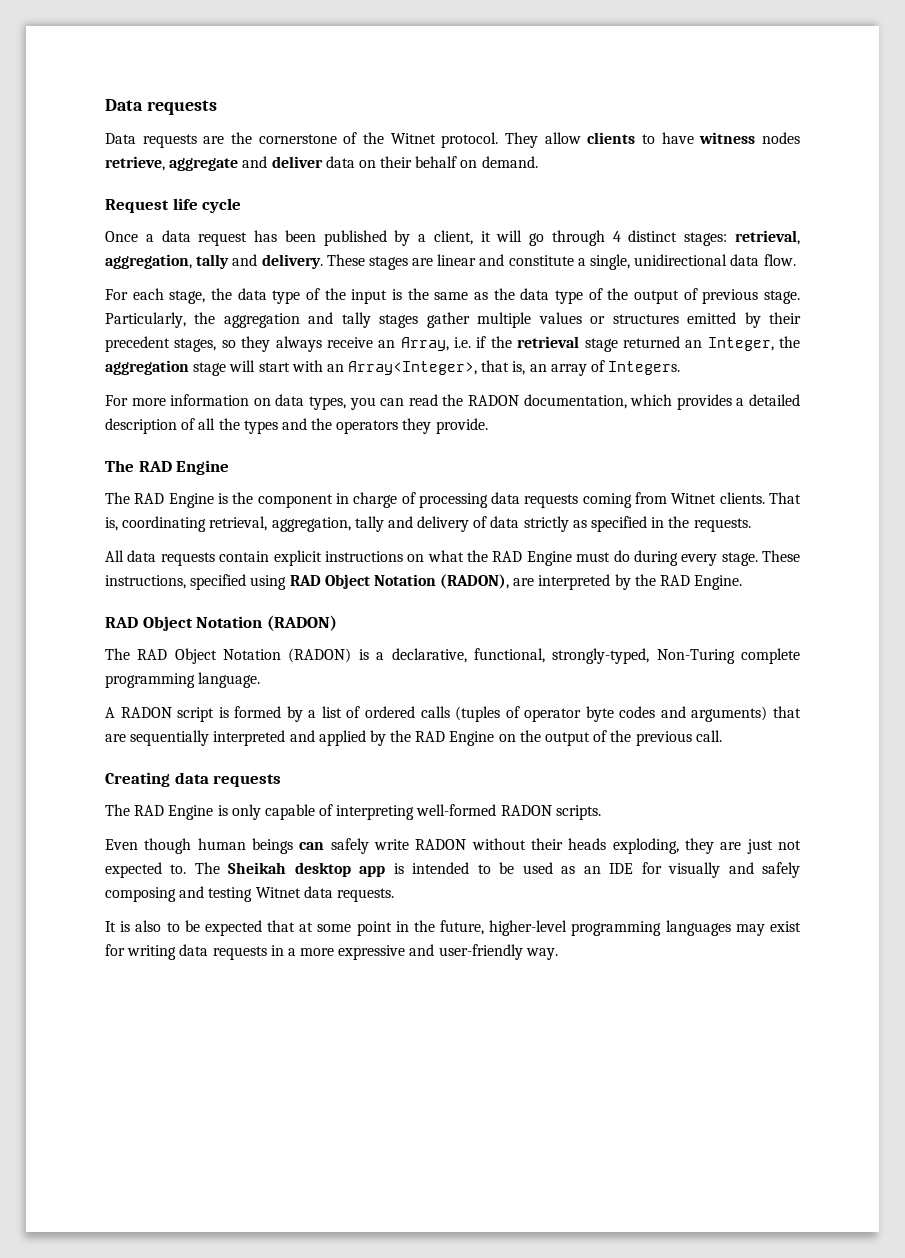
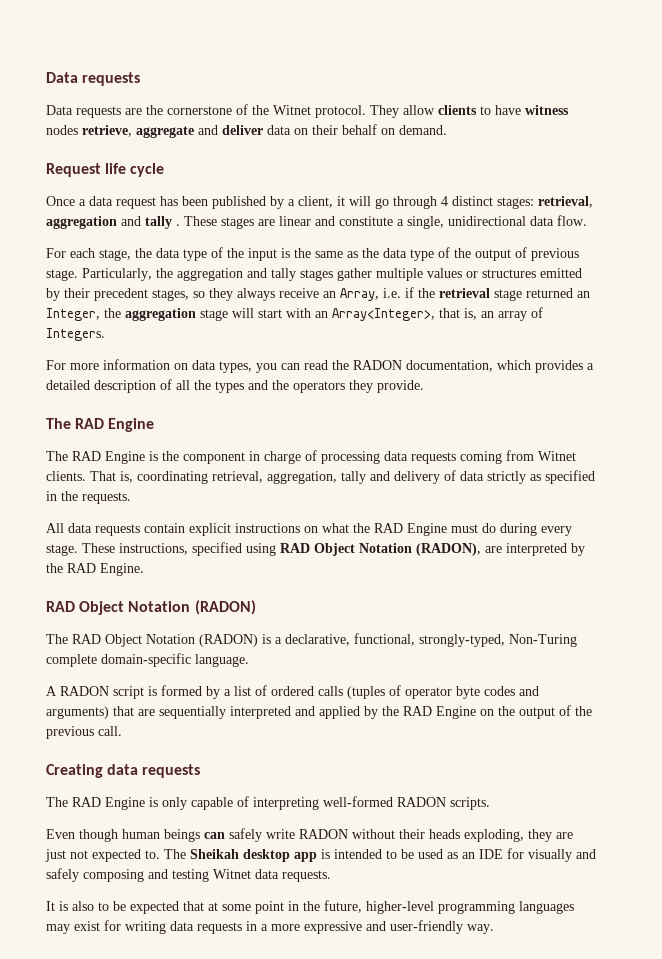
[105,254,323,269] aggregation, tally and delivery. -> [46,216,180,229] aggregation and tally .
[105,673,195,688] programming -> [101,653,191,667] domain-specific

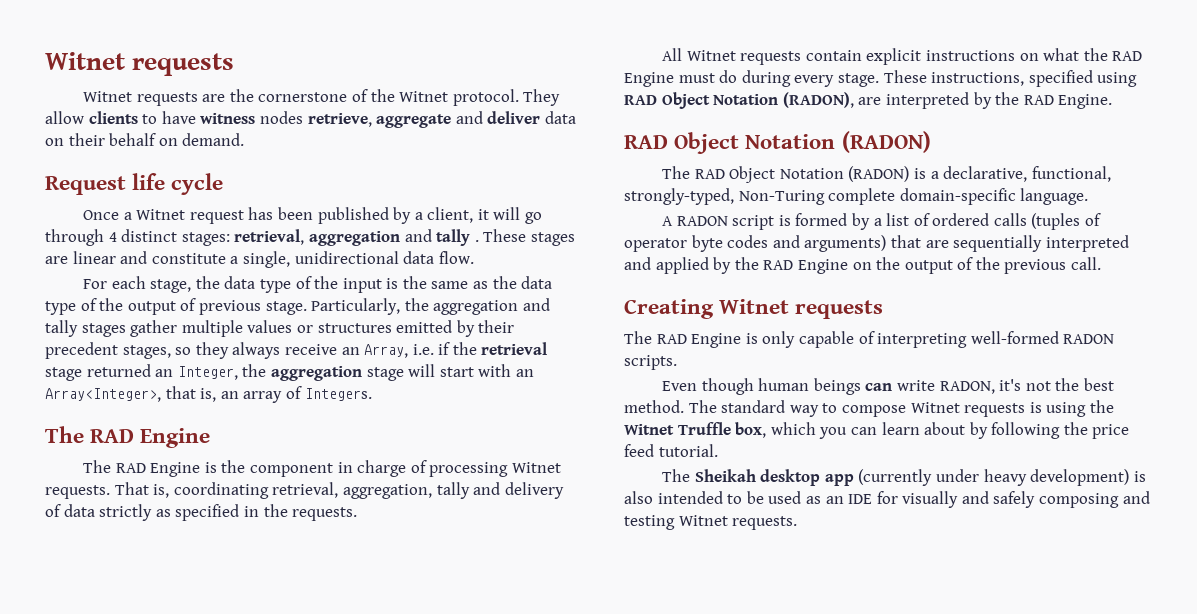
[46,72,141,86] [46,105,73,115] Data requests // Data -> [45,52,235,76] [82,91,132,102] Witnet requests // Witnet
[89,196,113,206] data -> [136,209,186,220] Witnet
[46,359,594,373] [46,379,424,393] // For more information on data types, you can read the RADON documentation, which provides a detailed description of all the types and the operators they provide. -> (372, 394) none
[384,450,576,464] [46,471,86,481] data requests coming from Witnet clients. -> [511,462,561,473] [45,485,110,499] Witnet requests.
[68,523,92,533] data -> [686,50,736,61] Witnet
[107,764,139,775] data -> [719,299,790,314] Witnet
[229,828,573,842] [45,849,330,862] safely write RADON without their heads exploding, they are just not expected to. The Sheikah desktop app is -> [896,378,1114,394] [624,400,1114,417] [624,422,1130,439] [624,444,718,457] [661,469,1146,486] [624,491,653,504] write RADON, it's not the best method. The standard way to compose Witnet requests is using the Witnet Truffle box, which you can learn about by following the price feed tutorial. // The Sheikah desktop app (currently under heavy development) is also
[255,869,331,882] [46,900,574,914] [46,920,494,934] data requests. // It is also to be expected that at some point in the future, higher-level programming languages may exist for writing data requests in a more expressive and user-friendly way. -> [732,516,798,530] requests.

